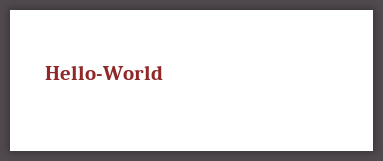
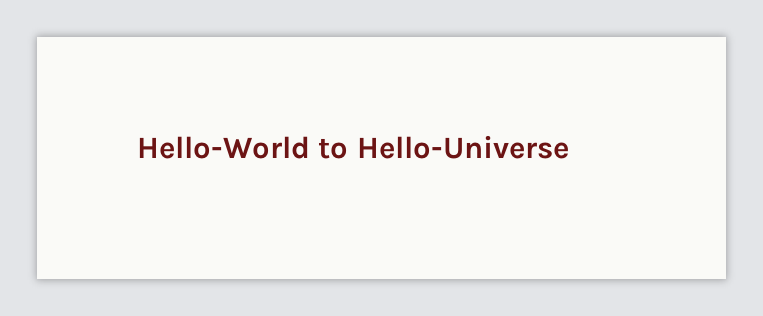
(163, 72) none -> [318,135,569,159] to Hello-Universe

